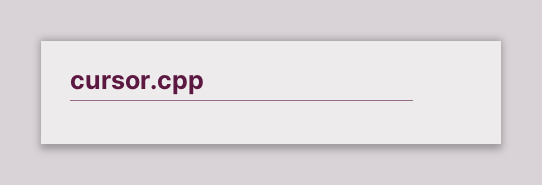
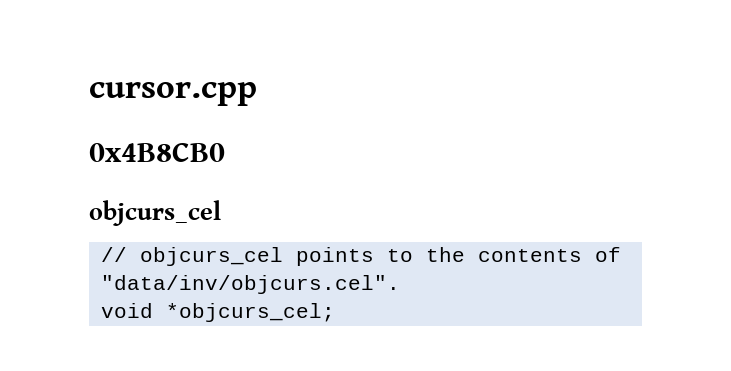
(204, 85) none -> [89,142,225,162] [89,200,221,226] [101,247,622,266] [101,275,401,294] [101,303,336,322] // 0x4B8CB0 // objcurs_cel // // objcurs_cel points to the contents of "data/inv/objcurs.cel". // void *objcurs_cel;

